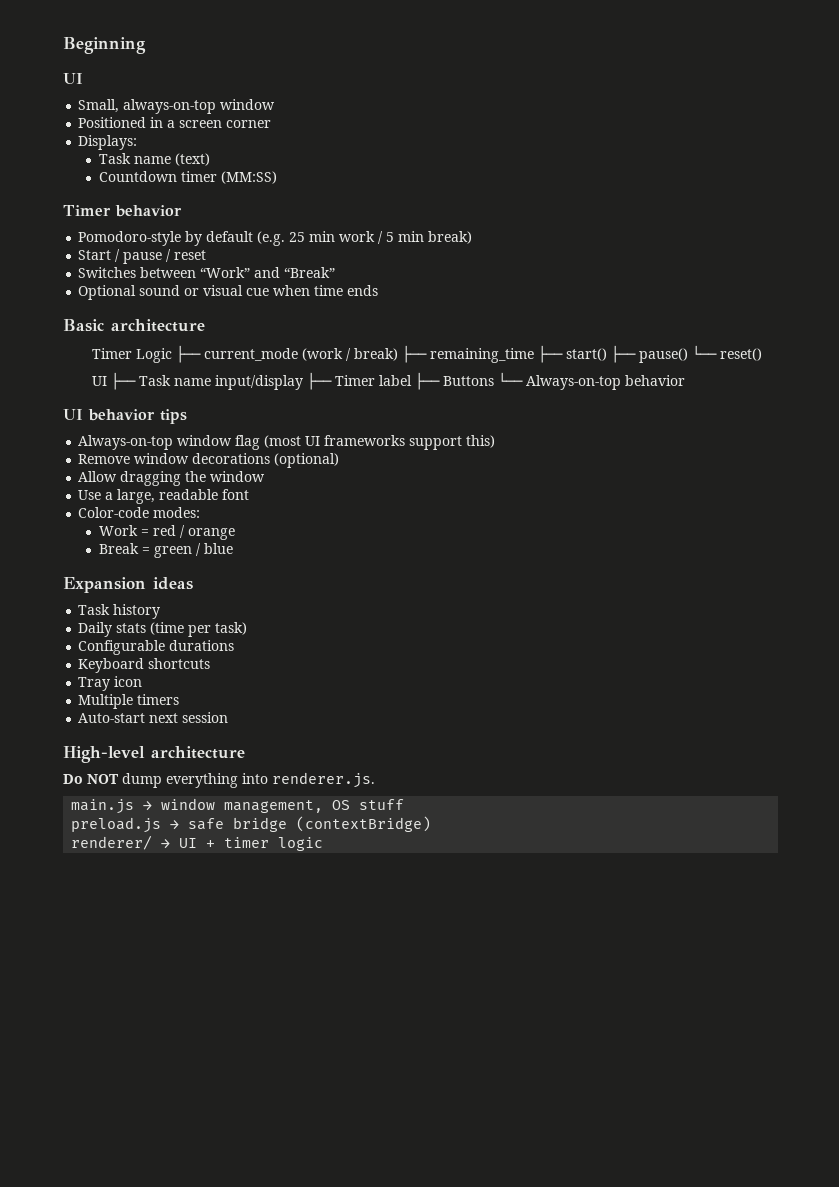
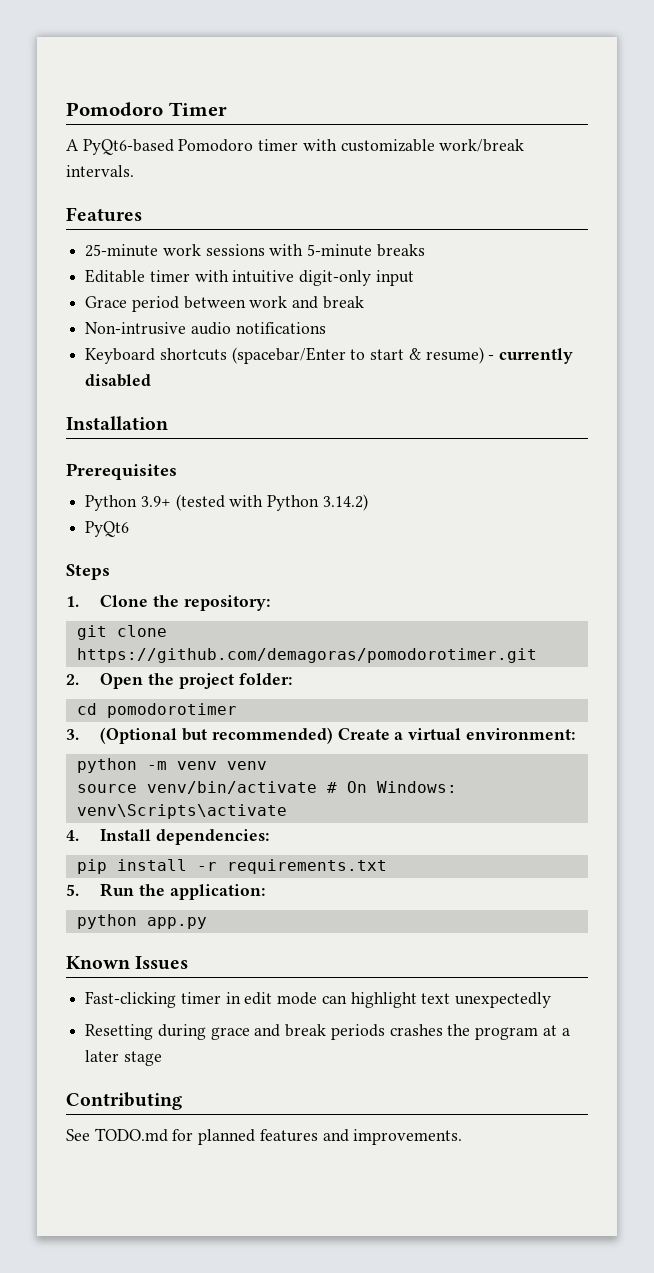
[63,37,146,54] [63,73,83,84] [78,99,276,114] [78,117,272,128] [78,135,138,150] [98,153,210,166] [98,171,277,184] [63,205,182,217] [78,231,473,246] [78,249,207,264] [78,267,336,278] [78,285,379,300] [63,319,205,332] [91,345,762,363] [91,372,685,390] [63,409,187,424] [78,435,496,450] [78,453,340,468] [78,471,266,486] [78,489,250,504] [78,507,201,518] [98,525,235,540] [98,543,233,558] [63,577,193,593] [78,604,161,619] [78,622,248,637] [78,640,235,655] [78,658,211,673] [78,676,143,691] [78,694,180,709] [78,712,229,723] [63,746,245,763] [63,772,375,788] [71,798,405,814] [71,816,432,833] [71,835,324,851] Beginning // UI // Small, always-on-top window // Positioned in a screen corner // Displays: // Task name (text) // Countdown timer (MM:SS) // Timer behavior // Pomodoro-style by default (e.g. 25 min work / 5 min break) // Start / pause / reset // Switches between “Work” and “Break” // Optional sound or visual cue when time ends // Basic architecture // Timer Logic ├── current_mode (work / break) ├── remaining_time ├── start() ├── pause() └── reset() // UI ├── Task name input/display ├── Timer label ├── Buttons └── Always-on-top behavior // UI behavior tips // Always-on-top window flag (most UI frameworks support this) // Remove window decorations (optional) // Allow dragging the window // Use a large, readable font // Color-code modes: // Work = red / orange // Break = green / blue // Expansion ideas // Task history // Daily stats (time per task) // Configurable durations // Keyboard shortcuts // Tray icon // Multiple timers // Auto-start next session // High-level architecture // Do NOT dump everything into renderer.js. // main.js → window management, OS stuff // preload.js → safe bridge (contextBridge) // renderer/ → UI + timer logic -> [66,102,227,116] [66,139,525,155] [66,165,134,177] [66,207,142,222] [85,244,425,257] [85,269,414,286] [85,296,364,312] [85,322,326,335] [85,347,574,364] [85,374,152,387] [66,416,168,430] [66,463,177,480] [85,494,368,511] [85,521,130,537] [66,564,110,580] [66,595,270,611] [76,625,167,640] [76,648,537,663] [66,673,292,689] [76,703,237,718] [66,727,575,744] [76,758,267,773] [76,781,457,794] [76,804,287,819] [66,829,270,845] [76,859,387,874] [66,883,265,900] [76,914,207,929] [66,956,189,970] [85,991,552,1008] [85,1024,570,1040] [85,1050,162,1066] [66,1092,182,1110] [66,1128,463,1145] Pomodoro Timer // A PyQt6-based Pomodoro timer with customizable work/break intervals. // Features // 25-minute work sessions with 5-minute breaks // Editable timer with intuitive digit-only input // Grace period between work and break // Non-intrusive audio notifications // Keyboard shortcuts (spacebar/Enter to start & resume) - currently disabled // Installation // Prerequisites // Python 3.9+ (tested with Python 3.14.2) // PyQt6 // Steps // 1. Clone the repository: // git clone https://github.com/demagoras/pomodorotimer.git // 2. Open the project folder: // cd pomodorotimer // 3. (Optional but recommended) Create a virtual environment: // python -m venv venv // source venv/bin/activate # On Windows: venv\Scripts\activate // 4. Install dependencies: // pip install -r requirements.txt // 5. Run the application: // python app.py // Known Issues // Fast-clicking timer in edit mode can highlight text unexpectedly // Resetting during grace and break periods crashes the program at a later stage // Contributing // See TODO.md for planned features and improvements.

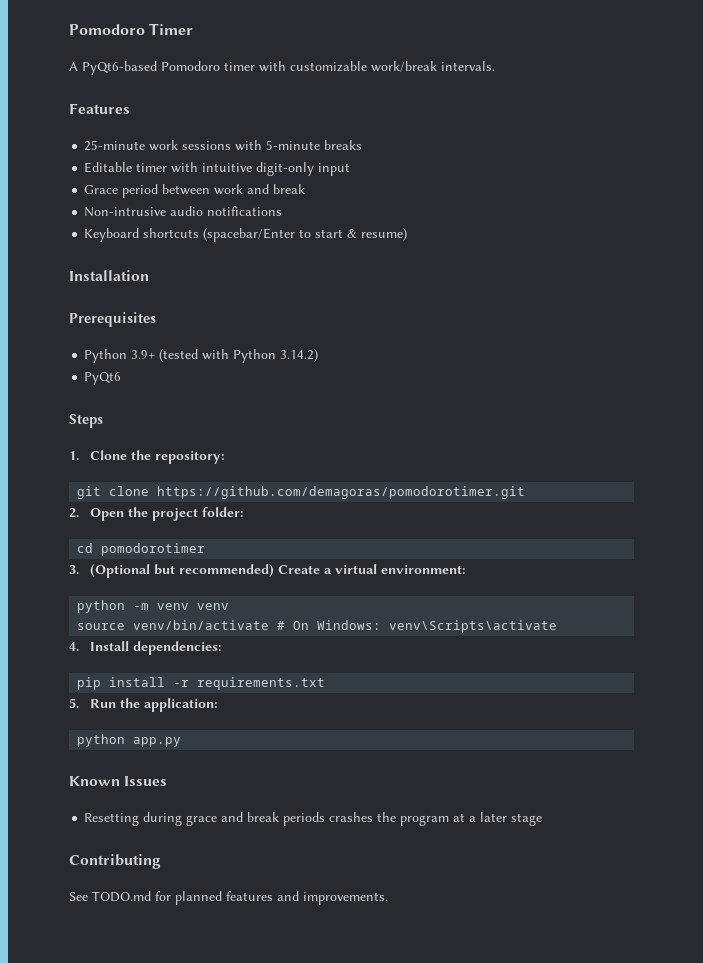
[488,348,574,364] [85,374,152,387] - currently disabled -> (408, 234) none
[85,991,552,1008] // Fast-clicking timer in edit mode can highlight text unexpectedly -> (168, 781) none

